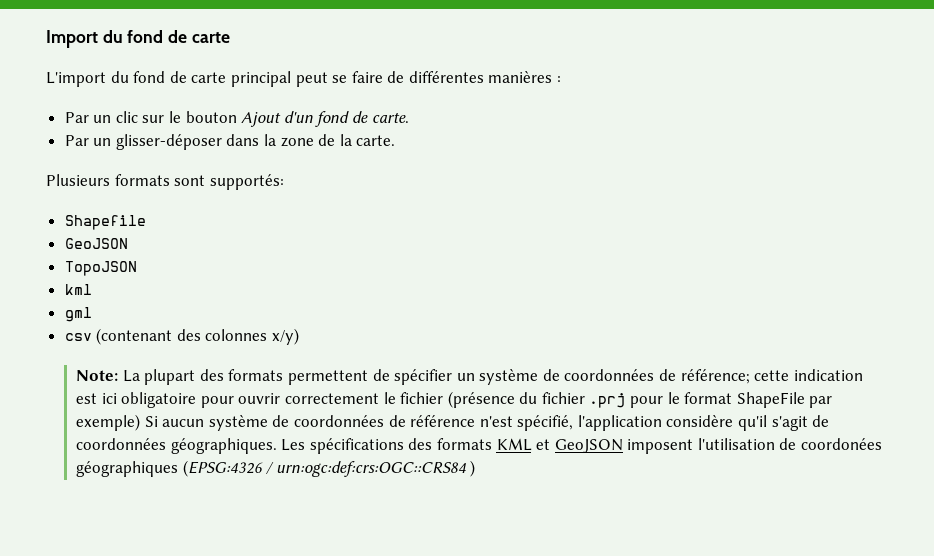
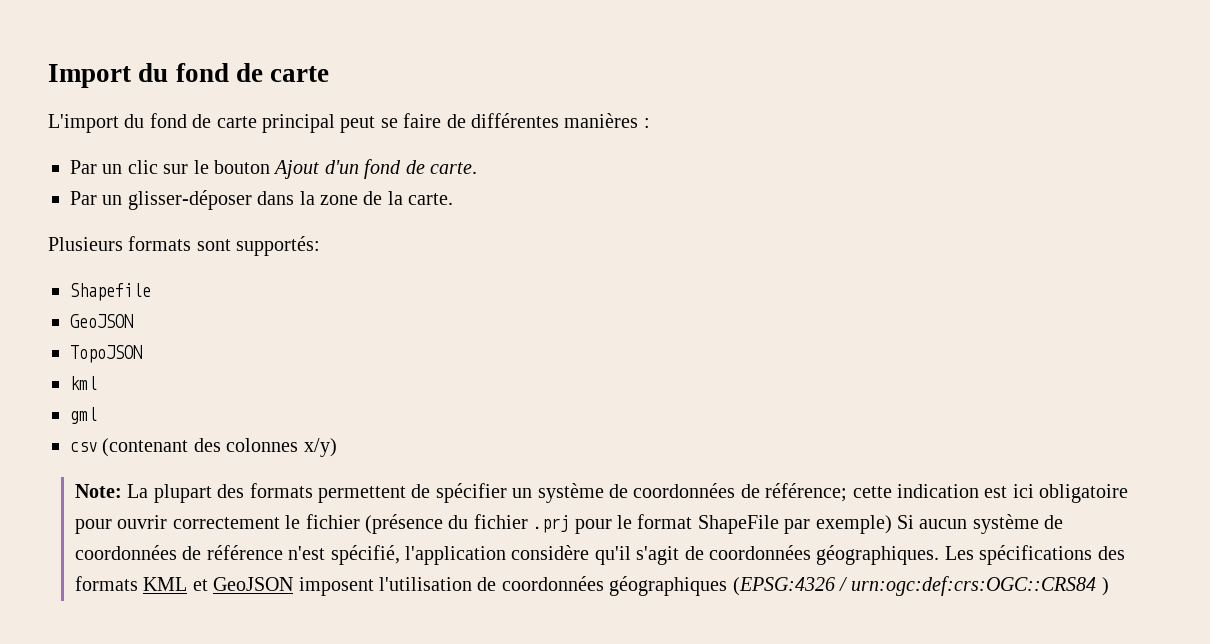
[801,438,883,450] coordonées -> [501,576,604,591] coordonnées

